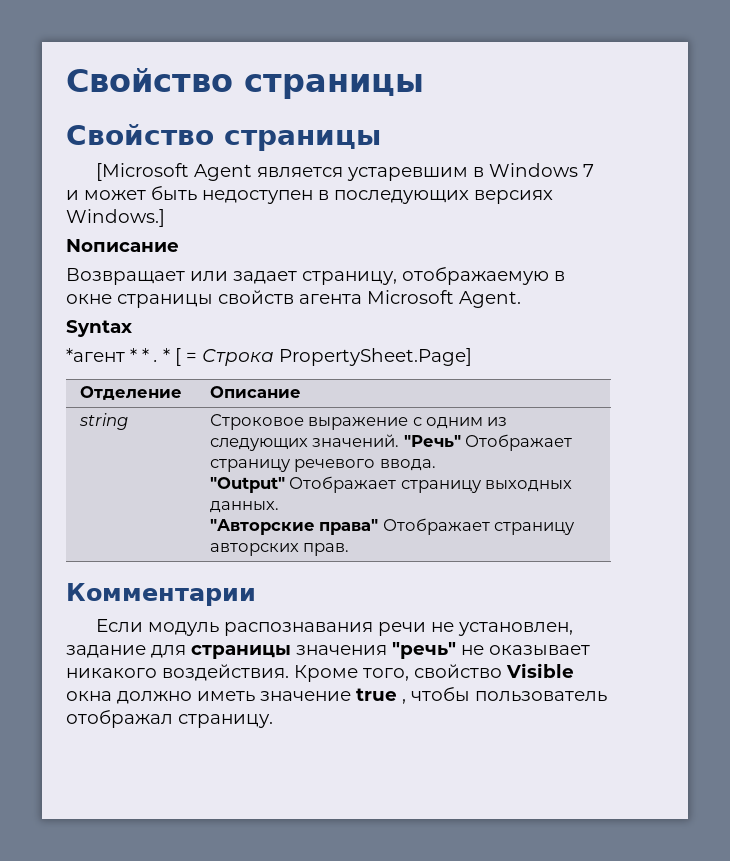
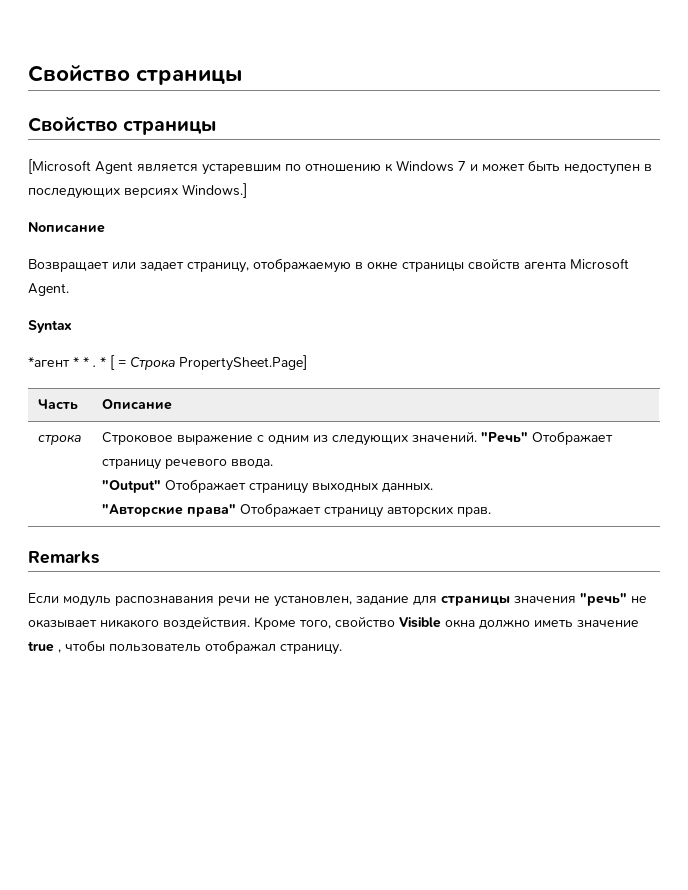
[472,167,484,177] в -> [285,163,393,172] по отношению к
[79,386,182,400] Отделение -> [38,399,79,409] Часть
[78,413,128,430] string -> [38,434,82,445] строка
[66,583,256,606] Комментарии -> [28,551,99,564] Remarks

